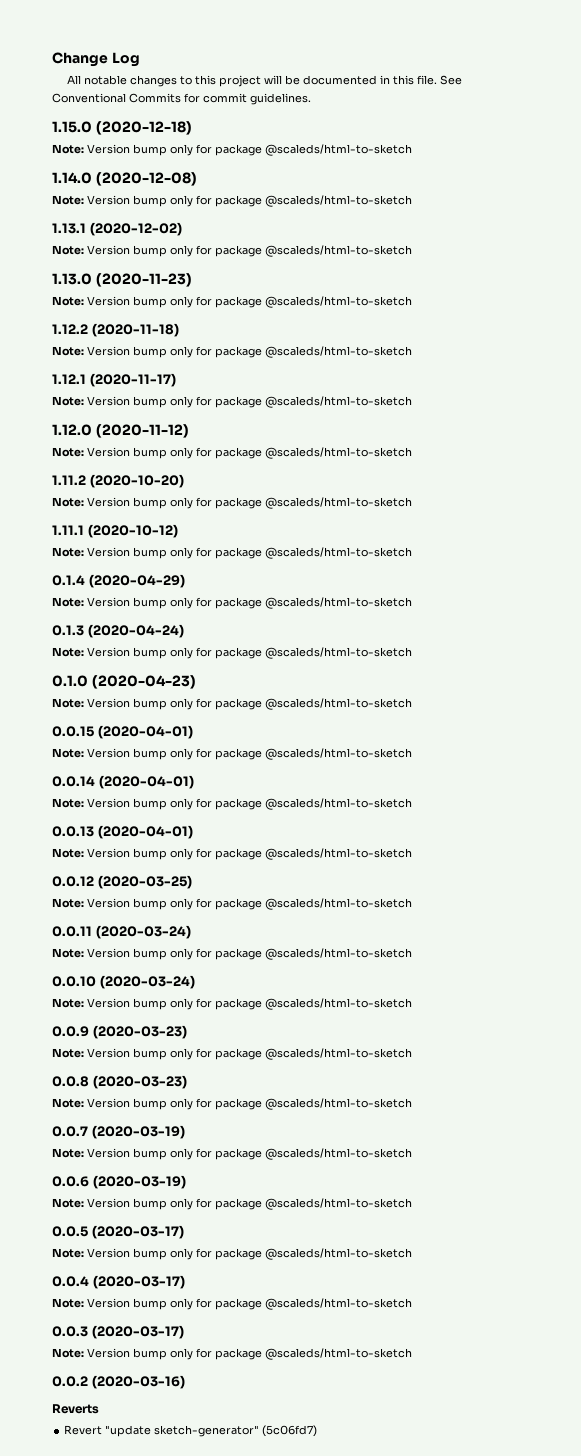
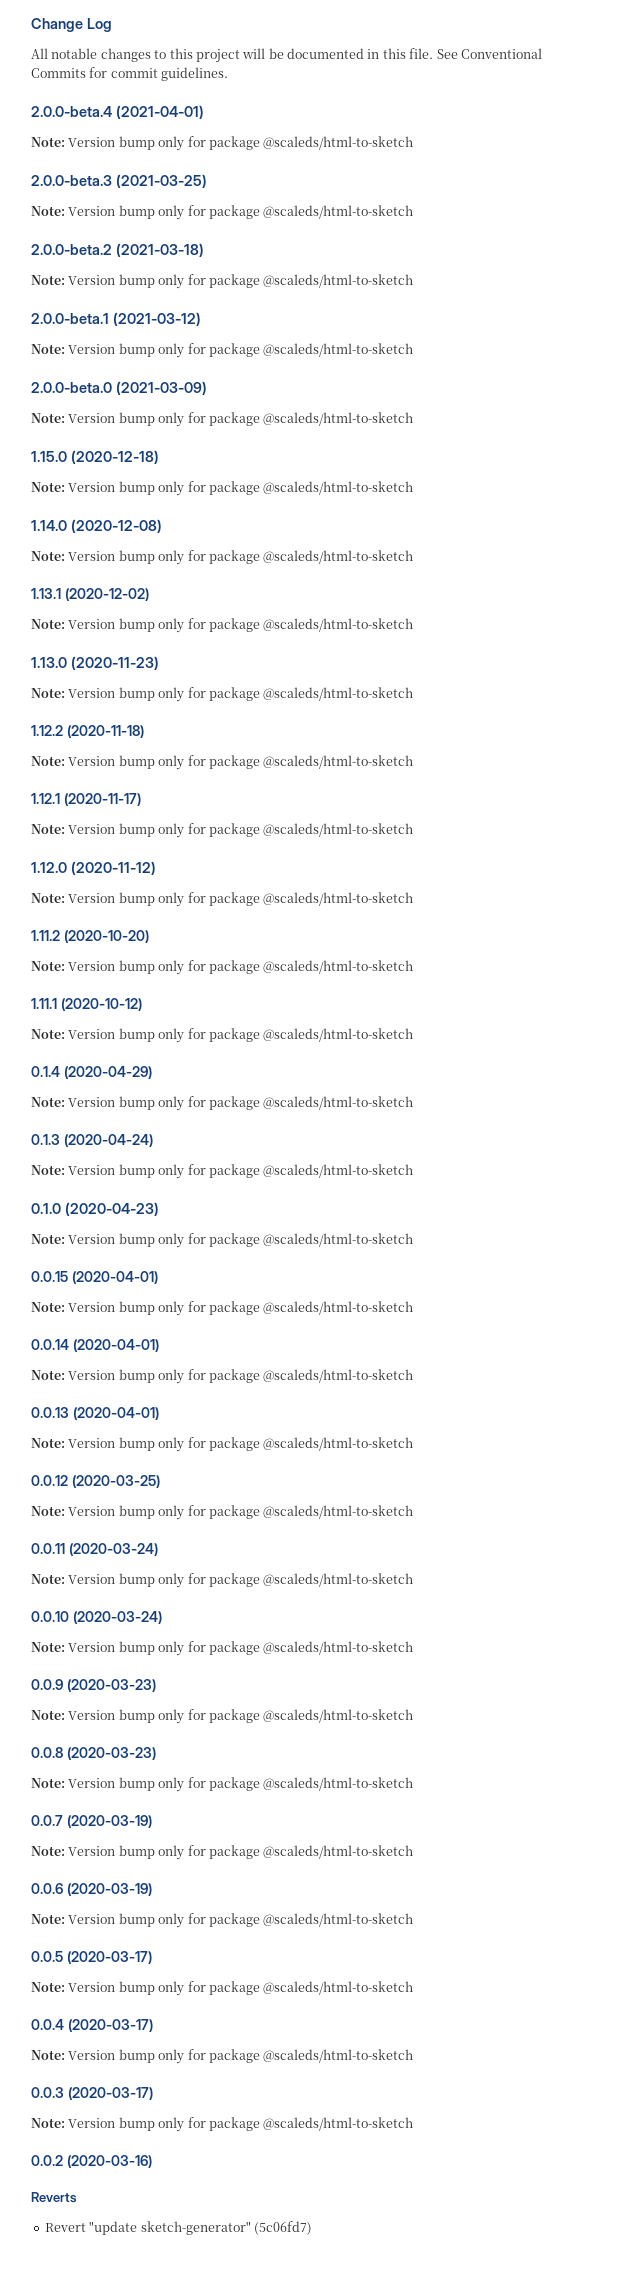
(311, 99) none -> [31,105,204,119] [31,136,414,151] [31,174,207,188] [31,205,414,220] [31,243,204,257] [31,274,414,289] [31,312,201,326] [31,343,414,358] [31,381,207,395] [31,412,414,427] // 2.0.0-beta.4 (2021-04-01) // Note: Version bump only for package @scaleds/html-to-sketch // 2.0.0-beta.3 (2021-03-25) // Note: Version bump only for package @scaleds/html-to-sketch // 2.0.0-beta.2 (2021-03-18) // Note: Version bump only for package @scaleds/html-to-sketch // 2.0.0-beta.1 (2021-03-12) // Note: Version bump only for package @scaleds/html-to-sketch // 2.0.0-beta.0 (2021-03-09) // Note: Version bump only for package @scaleds/html-to-sketch

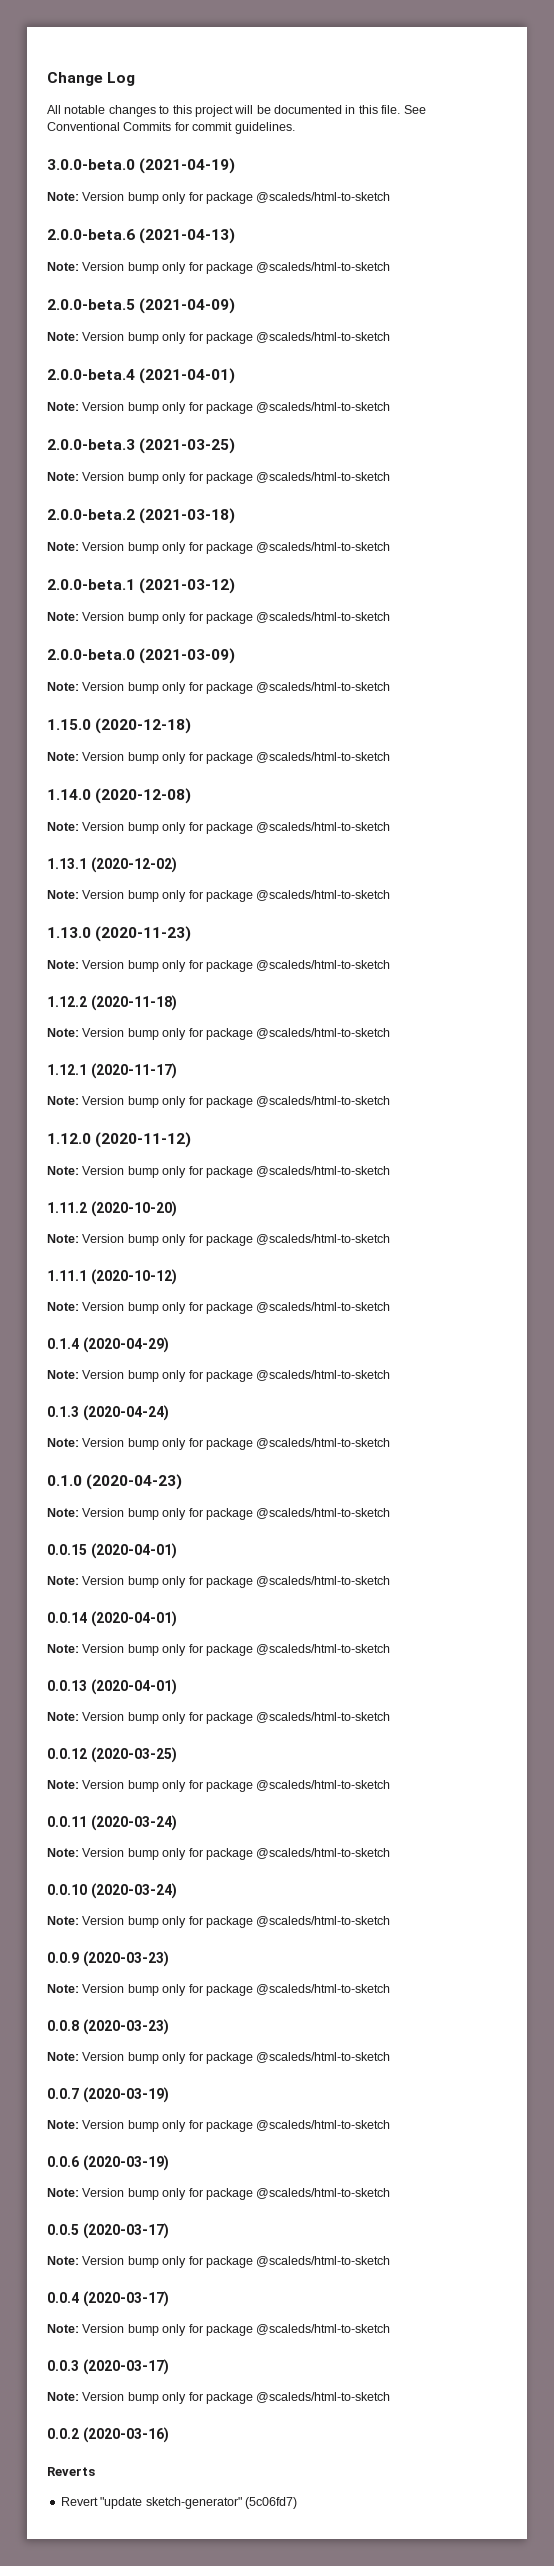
(229, 74) none -> [47,158,236,174] [47,192,391,204] [47,228,236,244] [47,262,391,274] [47,298,236,314] [47,332,391,344] // 3.0.0-beta.0 (2021-04-19) // Note: Version bump only for package @scaleds/html-to-sketch // 2.0.0-beta.6 (2021-04-13) // Note: Version bump only for package @scaleds/html-to-sketch // 2.0.0-beta.5 (2021-04-09) // Note: Version bump only for package @scaleds/html-to-sketch

